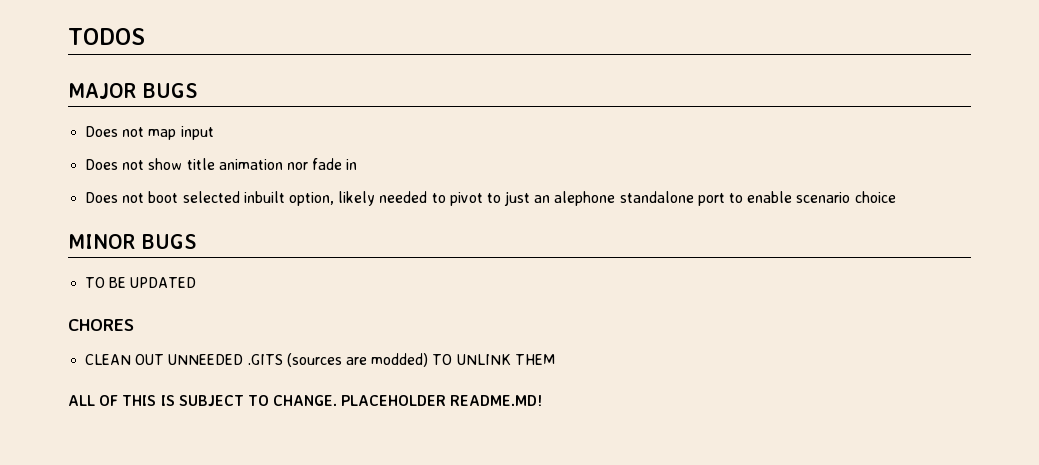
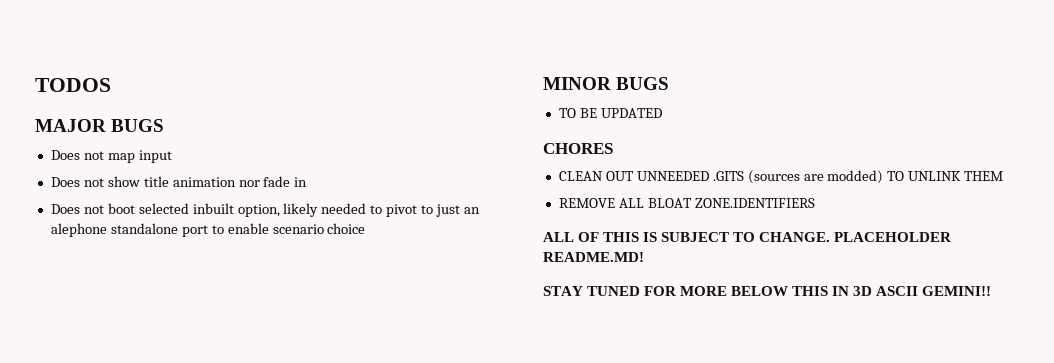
(555, 359) none -> [558,198,815,208] // REMOVE ALL BLOAT ZONE.IDENTIFIERS
(543, 400) none -> [543,286,992,296] // STAY TUNED FOR MORE BELOW THIS IN 3D ASCII GEMINI!!

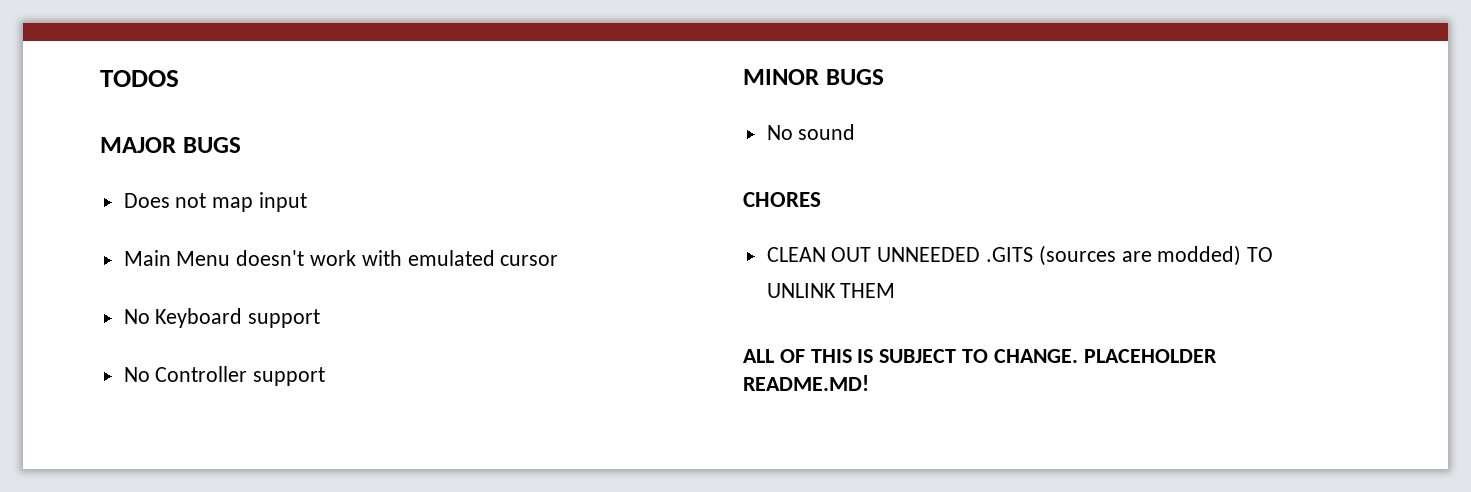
[50,176,308,187] [50,203,480,217] [50,223,366,237] Does not show title animation nor fade in // Does not boot selected inbuilt option, likely needed to pivot to just an alephone standalone port to enable scenario choice -> [123,250,559,266] [123,308,321,328] [123,366,326,386] Main Menu doesn't work with emulated cursor // No Keyboard support // No Controller support
[558,108,662,118] TO BE UPDATED -> [766,124,856,140] No sound
[558,198,815,208] // REMOVE ALL BLOAT ZONE.IDENTIFIERS -> (896, 290) none
[543,286,992,296] // STAY TUNED FOR MORE BELOW THIS IN 3D ASCII GEMINI!! -> (869, 383) none

